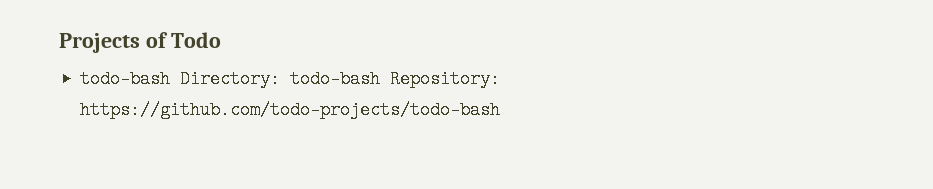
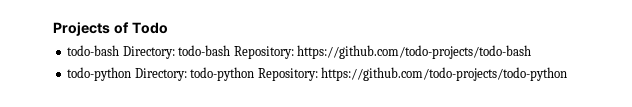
(501, 110) none -> [67,67,568,81] // todo-python Directory: todo-python Repository: https://github.com/todo-projects/todo-python

